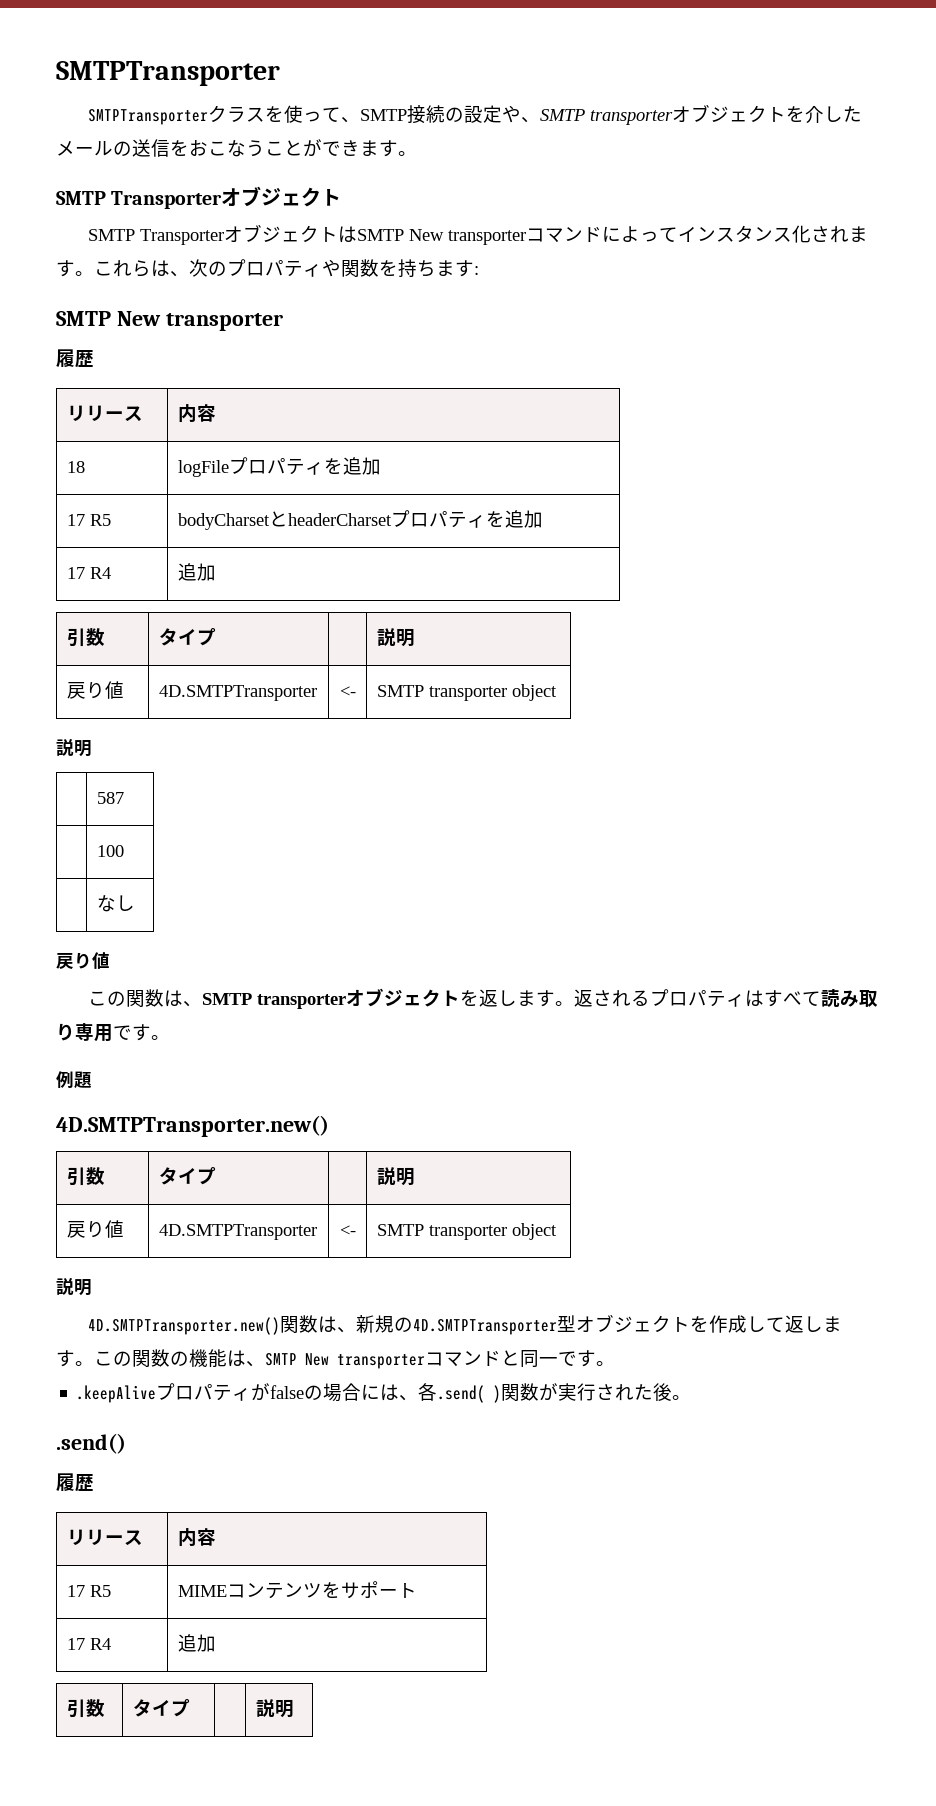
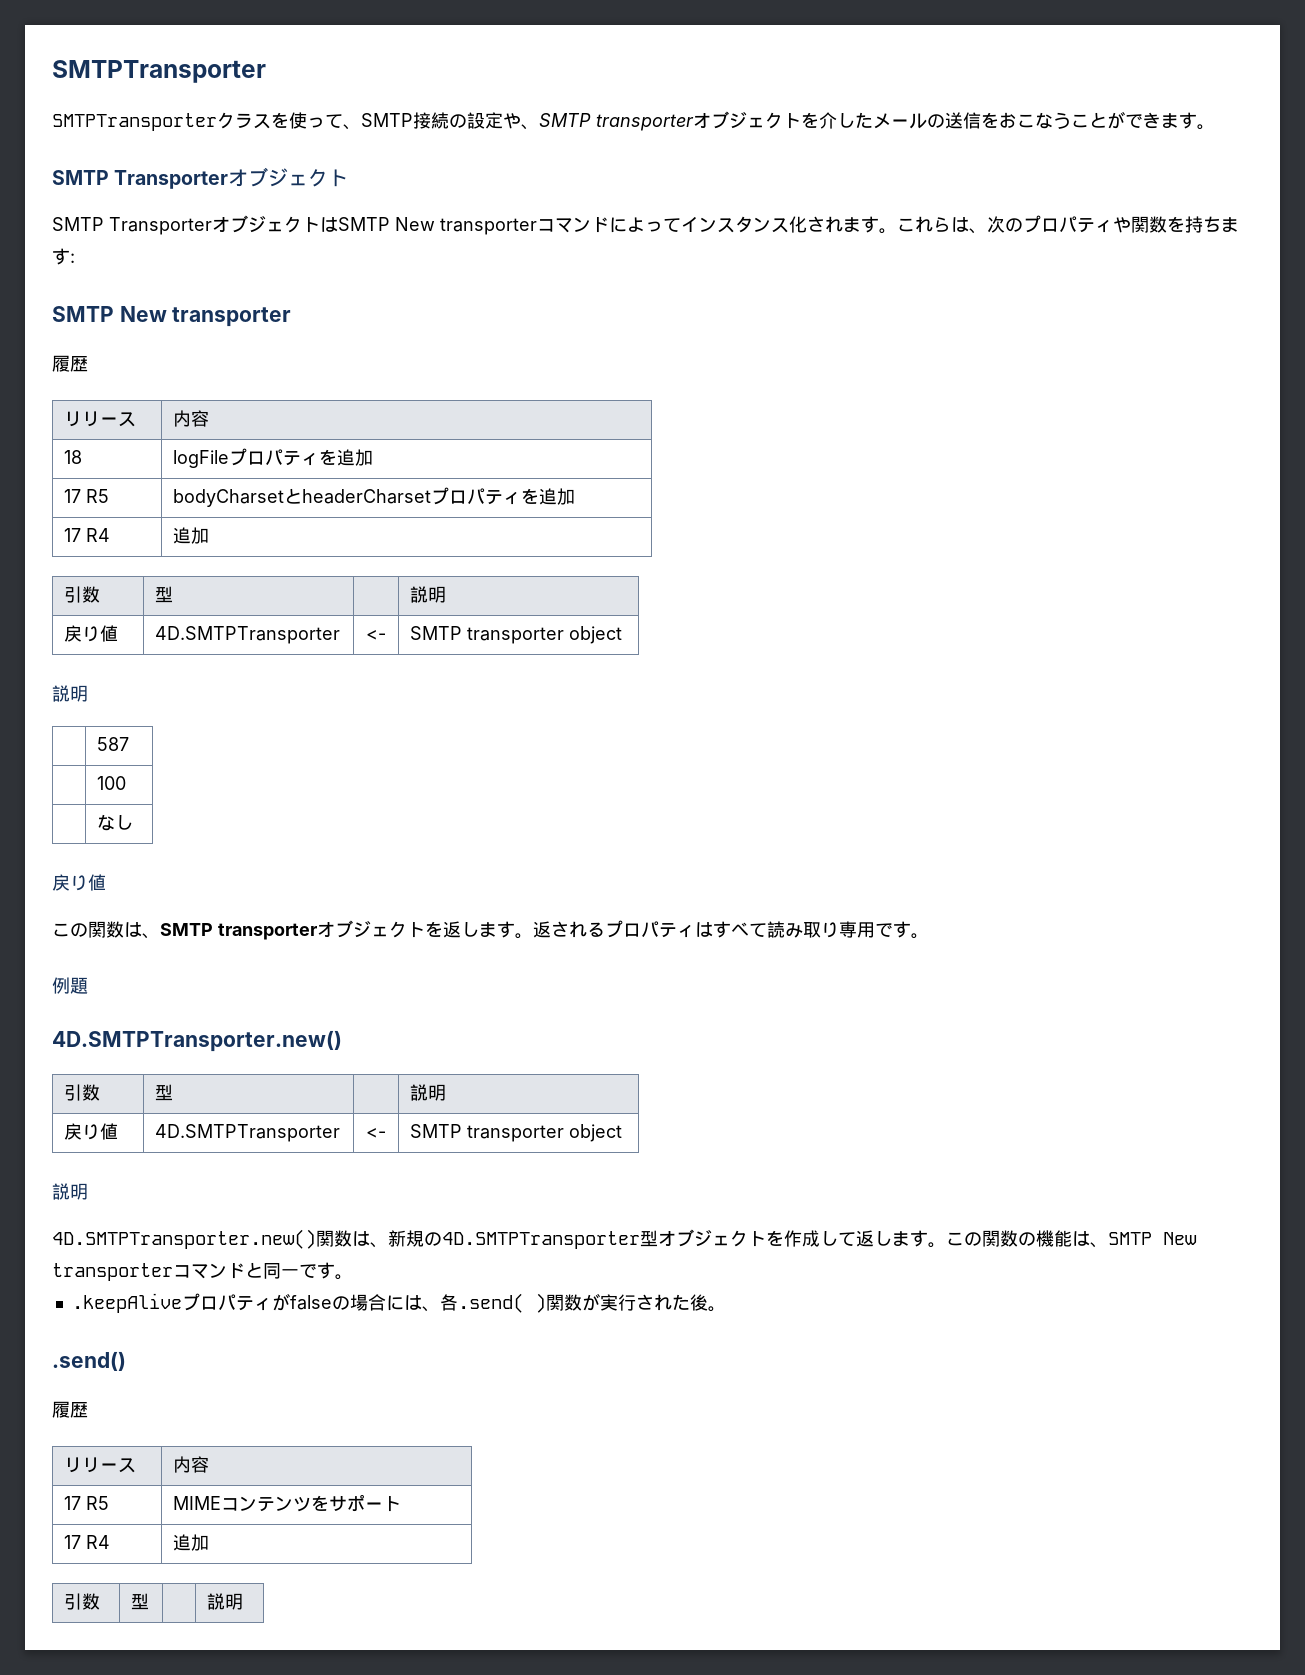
[158,628,216,646] タイプ -> [155,586,174,603] 型
[158,1167,216,1185] タイプ -> [155,1084,174,1101] 型
[132,1699,190,1717] タイプ -> [131,1593,150,1610] 型

